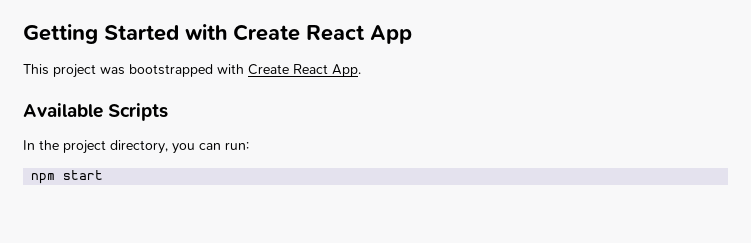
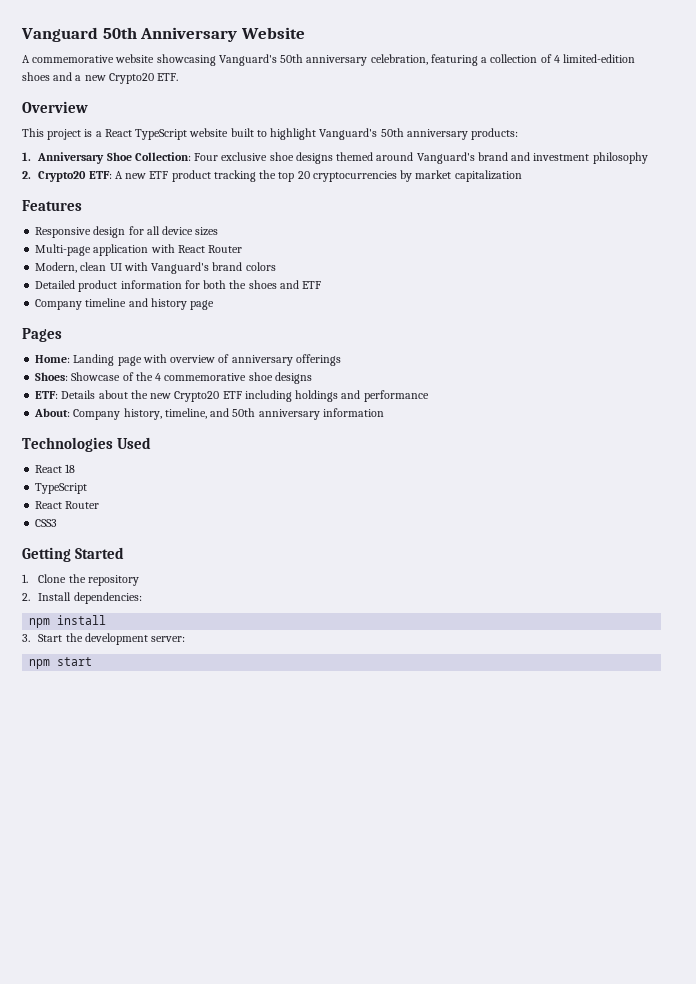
[23,24,412,44] [23,64,361,78] [23,103,169,121] [23,140,249,154] Getting Started with Create React App // This project was bootstrapped with Create React App. // Available Scripts // In the project directory, you can run: -> [21,27,305,42] [22,54,636,66] [22,72,179,84] [22,101,88,113] [22,128,519,140] [22,152,648,164] [22,170,522,182] [22,200,82,211] [35,226,219,238] [35,244,243,256] [35,262,276,274] [35,280,322,292] [35,298,215,310] [22,328,62,342] [35,354,341,366] [35,372,312,384] [35,390,429,402] [34,408,384,420] [22,437,152,452] [35,464,76,473] [35,483,88,494] [35,501,100,509] [35,519,58,527] [22,547,125,562] [22,574,139,586] [22,592,142,604] [29,615,107,628] [22,633,186,645] Vanguard 50th Anniversary Website // A commemorative website showcasing Vanguard's 50th anniversary celebration, featuring a collection of 4 limited-edition shoes and a new Crypto20 ETF. // Overview // This project is a React TypeScript website built to highlight Vanguard's 50th anniversary products: // 1. Anniversary Shoe Collection: Four exclusive shoe designs themed around Vanguard's brand and investment philosophy // 2. Crypto20 ETF: A new ETF product tracking the top 20 cryptocurrencies by market capitalization // Features // Responsive design for all device sizes // Multi-page application with React Router // Modern, clean UI with Vanguard's brand colors // Detailed product information for both the shoes and ETF // Company timeline and history page // Pages // Home: Landing page with overview of anniversary offerings // Shoes: Showcase of the 4 commemorative shoe designs // ETF: Details about the new Crypto20 ETF including holdings and performance // About: Company history, timeline, and 50th anniversary information // Technologies Used // React 18 // TypeScript // React Router // CSS3 // Getting Started // 1. Clone the repository // 2. Install dependencies: // npm install // 3. Start the development server:

